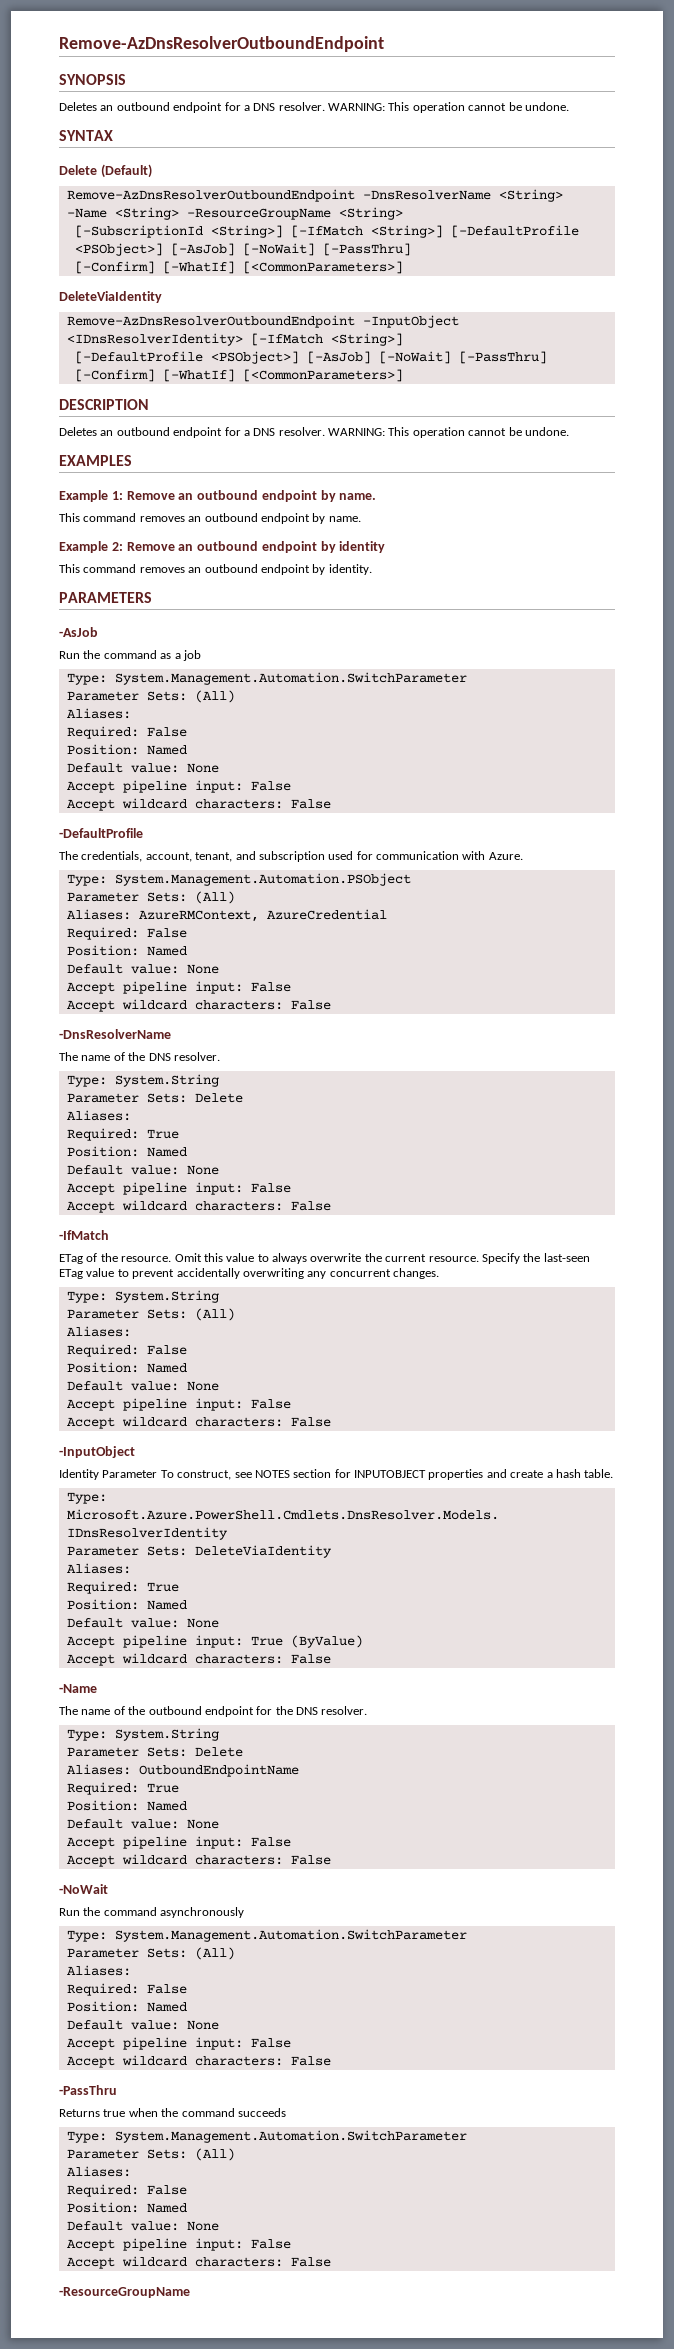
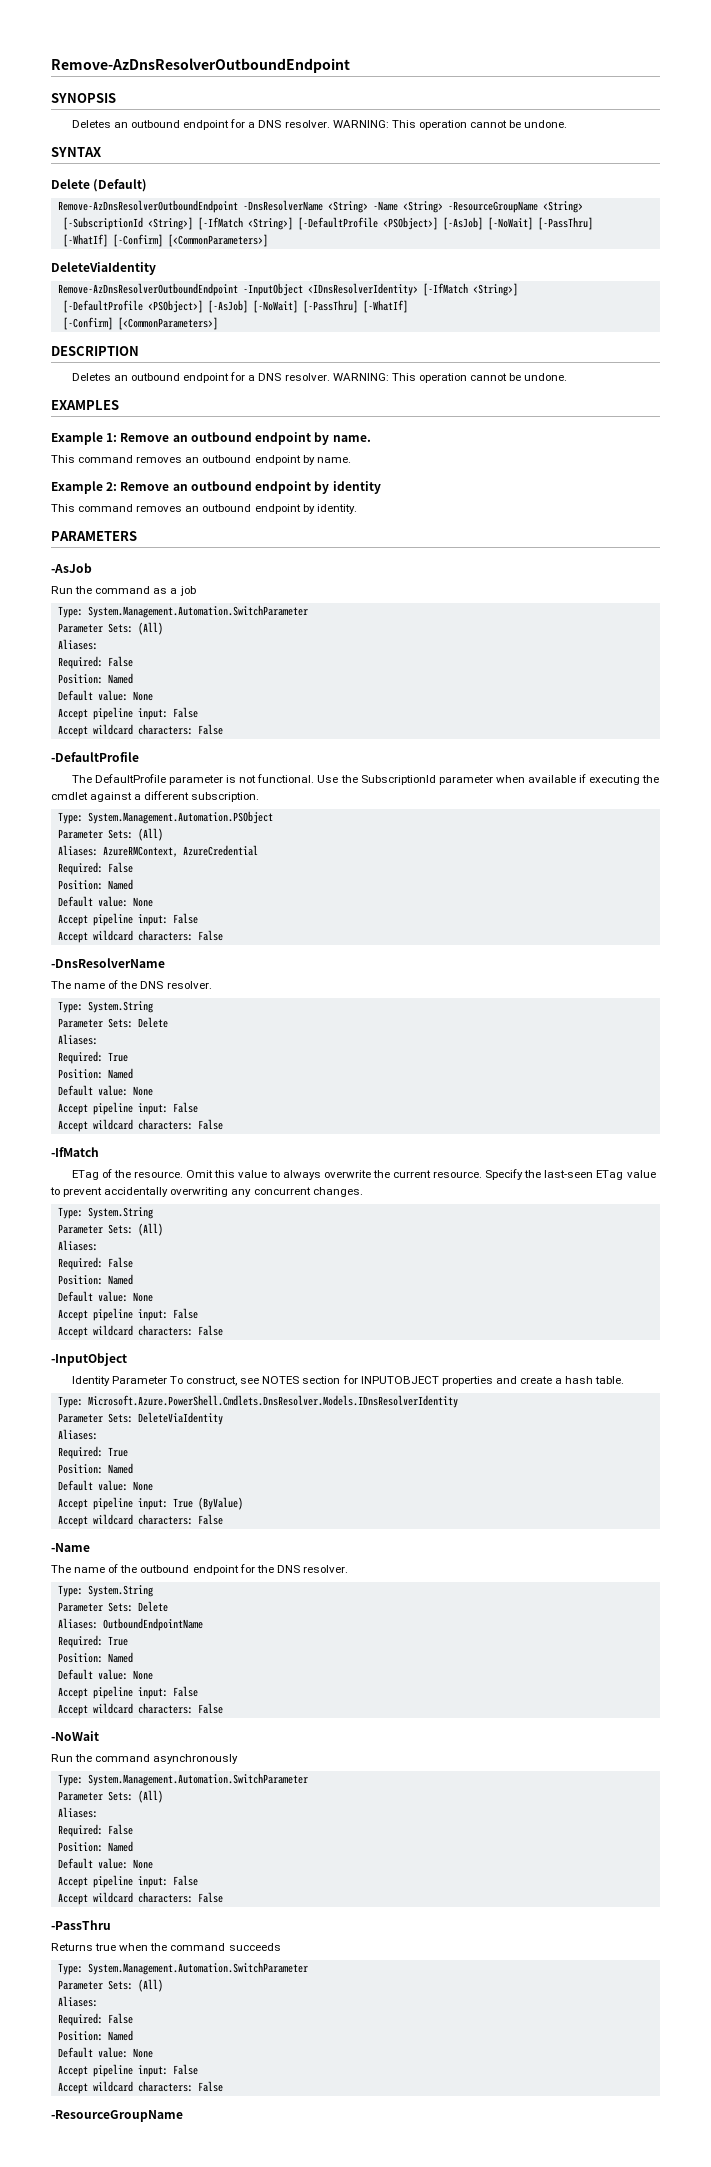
[74,261,235,274] [-Confirm] [-WhatIf] -> [62,234,163,247] [-WhatIf] [-Confirm]
[74,369,235,382] [-Confirm] [-WhatIf] -> [362,300,408,313] [62,317,113,330] [-WhatIf] // [-Confirm]
[81,851,523,862] credentials, account, tenant, and subscription used for communication with Azure. -> [94,774,660,785] [51,791,260,802] DefaultProfile parameter is not functional. Use the SubscriptionId parameter when available if executing the cmdlet against a different subscription.

